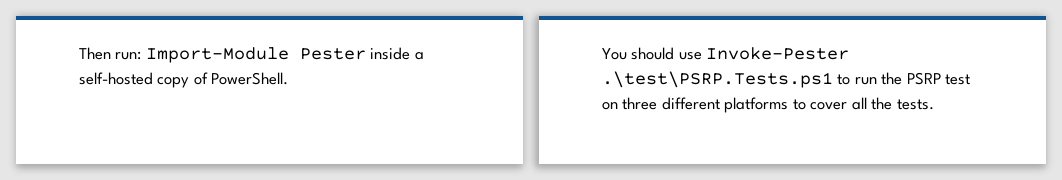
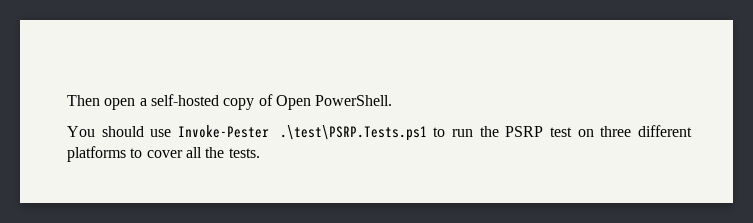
[115,47,411,63] run: Import-Module Pester inside -> [104,98,136,110] open
(208, 78) none -> [275,95,311,110] Open

